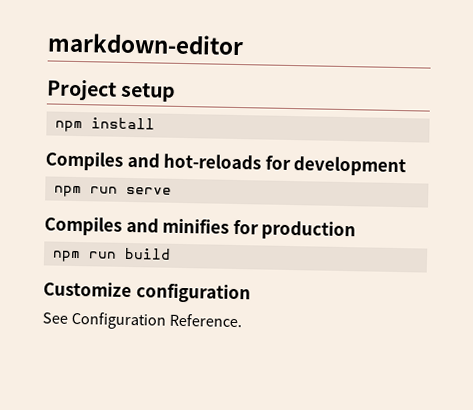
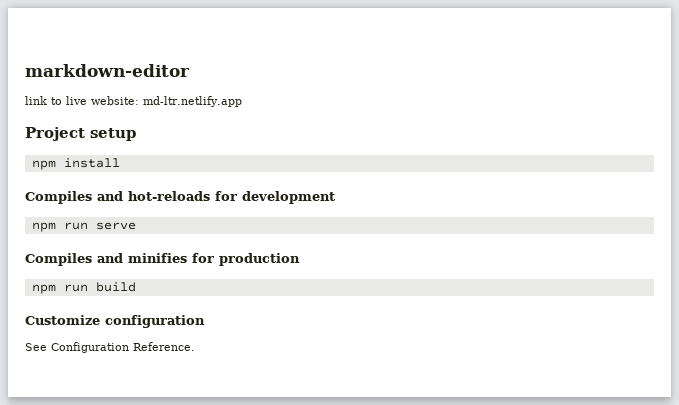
(244, 44) none -> [25,96,242,107] // link to live website: md-ltr.netlify.app

